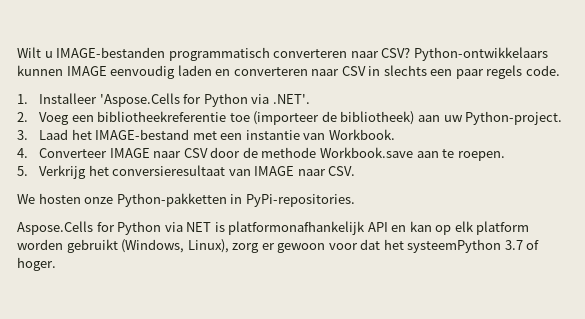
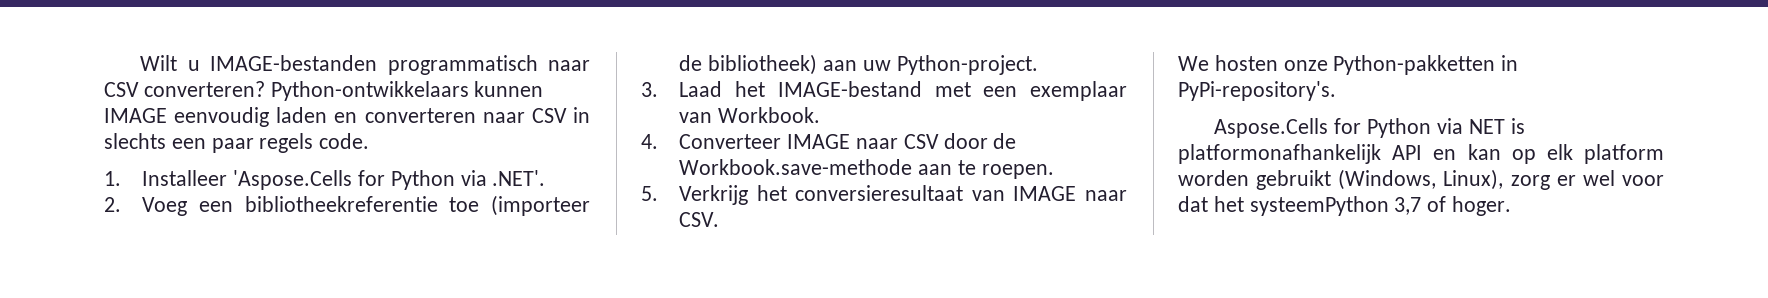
[273,48,411,58] converteren naar CSV? -> [548,60,590,71] [104,81,265,97] naar CSV converteren?
[245,130,300,140] instantie -> [1030,81,1127,101] exemplaar
[261,147,413,158] methode Workbook.save -> [679,159,913,175] Workbook.save-methode
[245,194,355,207] PyPi-repositories. -> [1178,81,1336,101] PyPi-repository's.
[277,243,326,253] gewoon -> [1582,170,1615,186] wel
[504,240,523,250] 3.7 -> [1394,197,1422,215] 3,7

